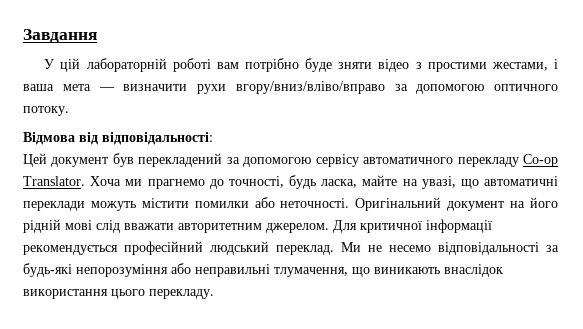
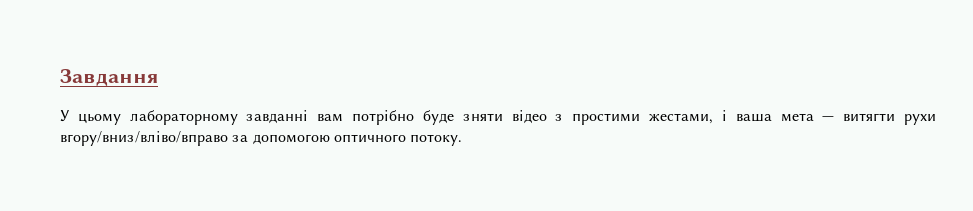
[60,58,211,72] цій лабораторній роботі -> [77,110,309,125] цьому лабораторному завданні
[123,84,188,91] визначити -> [843,113,896,122] витягти
[23,132,213,145] [23,153,558,167] [23,175,559,189] [23,197,559,211] [23,219,492,233] [23,241,559,255] [23,263,503,277] [23,289,214,299] // Відмова від відповідальності: // Цей документ був перекладений за допомогою сервісу автоматичного перекладу Co-op Translator. Хоча ми прагнемо до точності, будь ласка, майте на увазі, що автоматичні переклади можуть містити помилки або неточності. Оригінальний документ на його рідній мові слід вважати авторитетним джерелом. Для критичної інформації рекомендується професійний людський переклад. Ми не несемо відповідальності за будь-які непорозуміння або неправильні тлумачення, що виникають внаслідок використання цього перекладу. -> (463, 140) none

